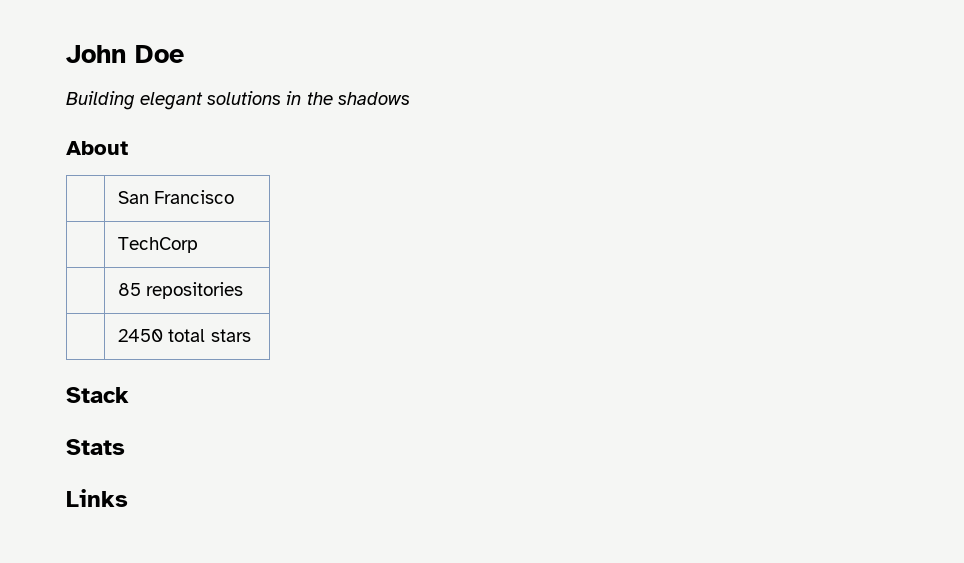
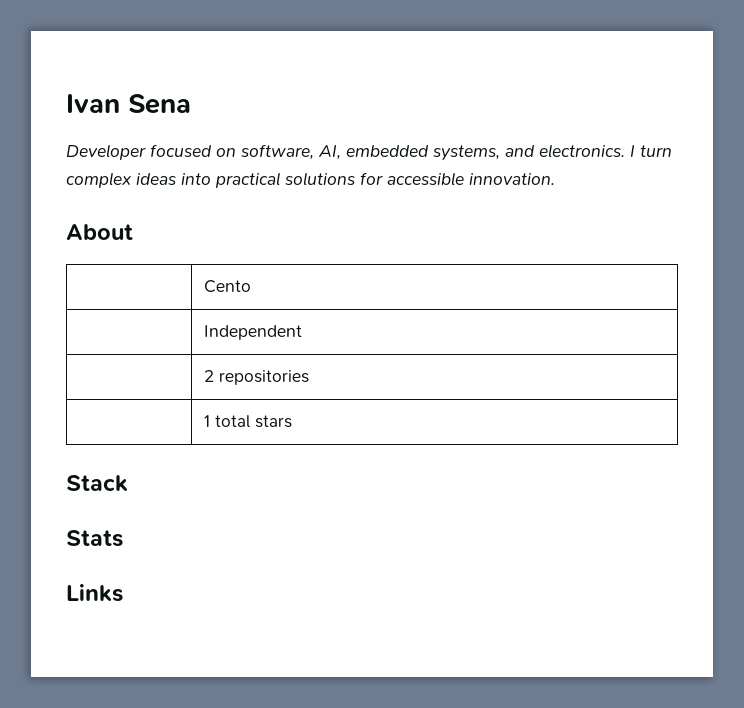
[66,45,184,63] [66,91,410,110] [66,141,128,155] [118,190,235,204] [118,237,199,253] [118,283,142,296] John Doe // Building elegant solutions in the shadows // About // | San Francisco // | TechCorp // | 85 -> [66,94,191,114] [66,144,672,161] [66,172,555,188] [66,224,133,240] [203,280,251,293] [203,325,302,340] [203,370,214,382] Ivan Sena // Developer focused on software, AI, embedded systems, and electronics. I turn complex ideas into practical solutions for accessible innovation. // About // | Cento // | Independent // | 2
[118,329,164,342] 2450 -> [203,415,210,427] 1

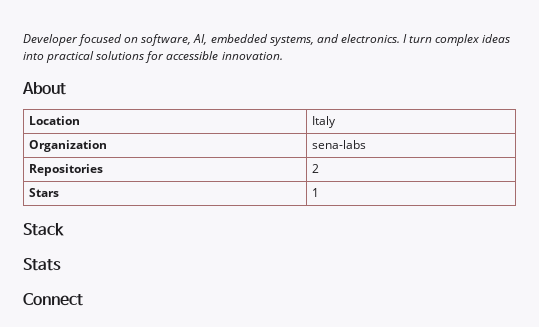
[66,94,191,114] Ivan Sena // -> (23, 40) none
[203,280,251,293] [203,325,302,340] | Cento // | Independent // -> [29,116,81,125] [312,116,337,128] [29,140,108,152] [312,140,367,149] [29,164,104,176] Location | Italy // Organization | sena-labs // Repositories
[218,370,309,385] [203,415,292,428] repositories // | 1 total stars -> [29,188,60,197] [312,188,320,197] // Stars | 1
[66,584,123,602] Links -> [23,293,83,306] Connect

